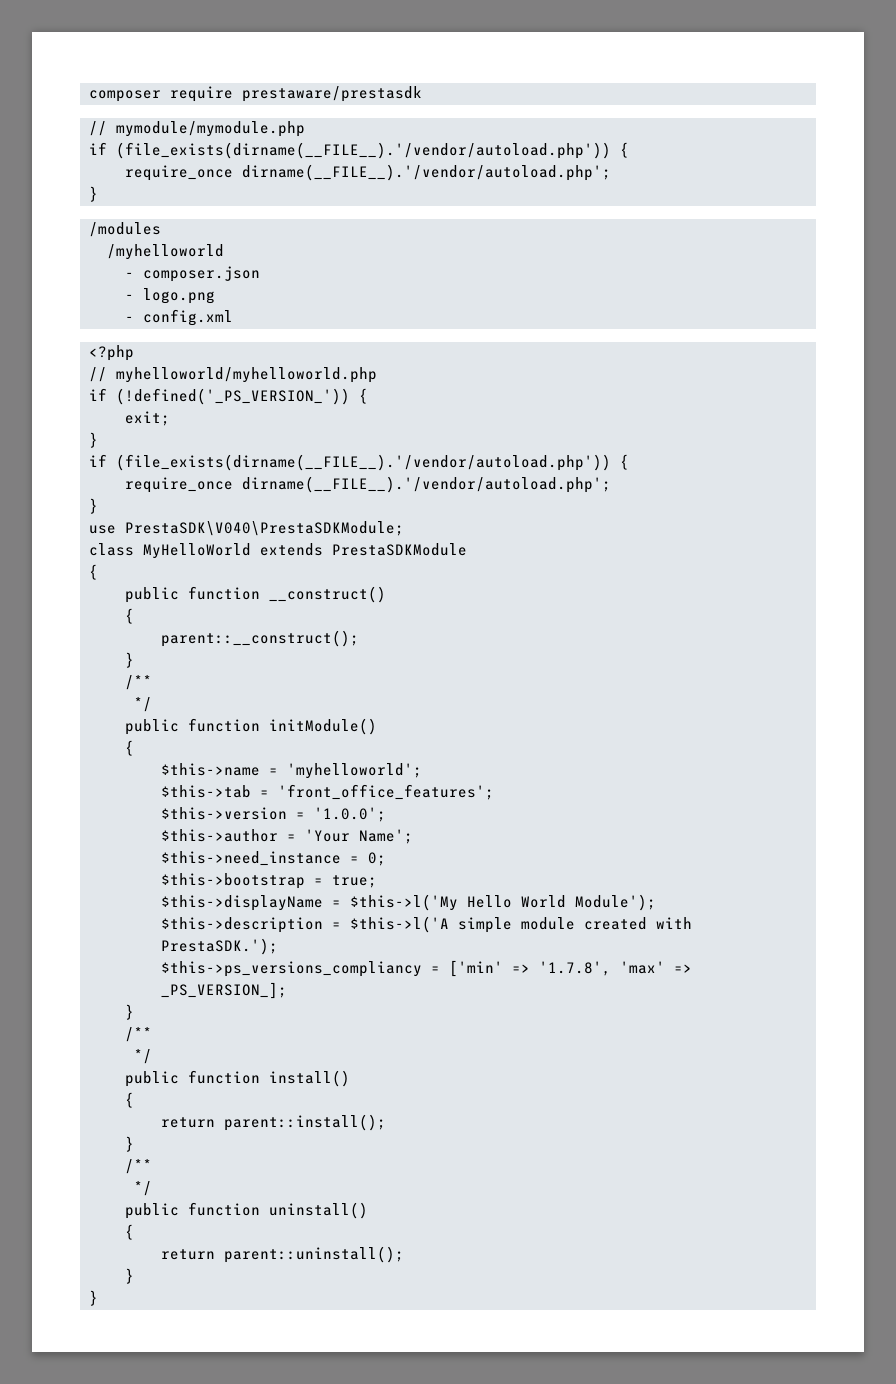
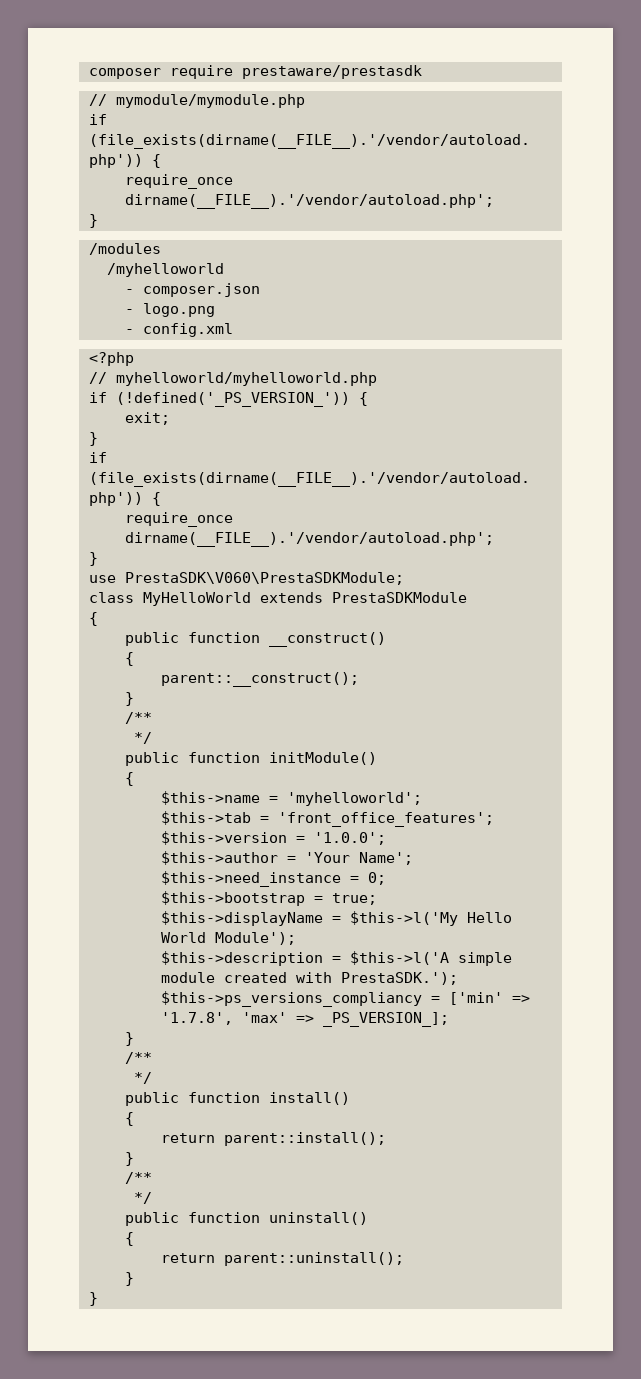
[124,521,404,536] PrestaSDK\V040\PrestaSDKModule; -> [124,572,404,585] PrestaSDK\V060\PrestaSDKModule;

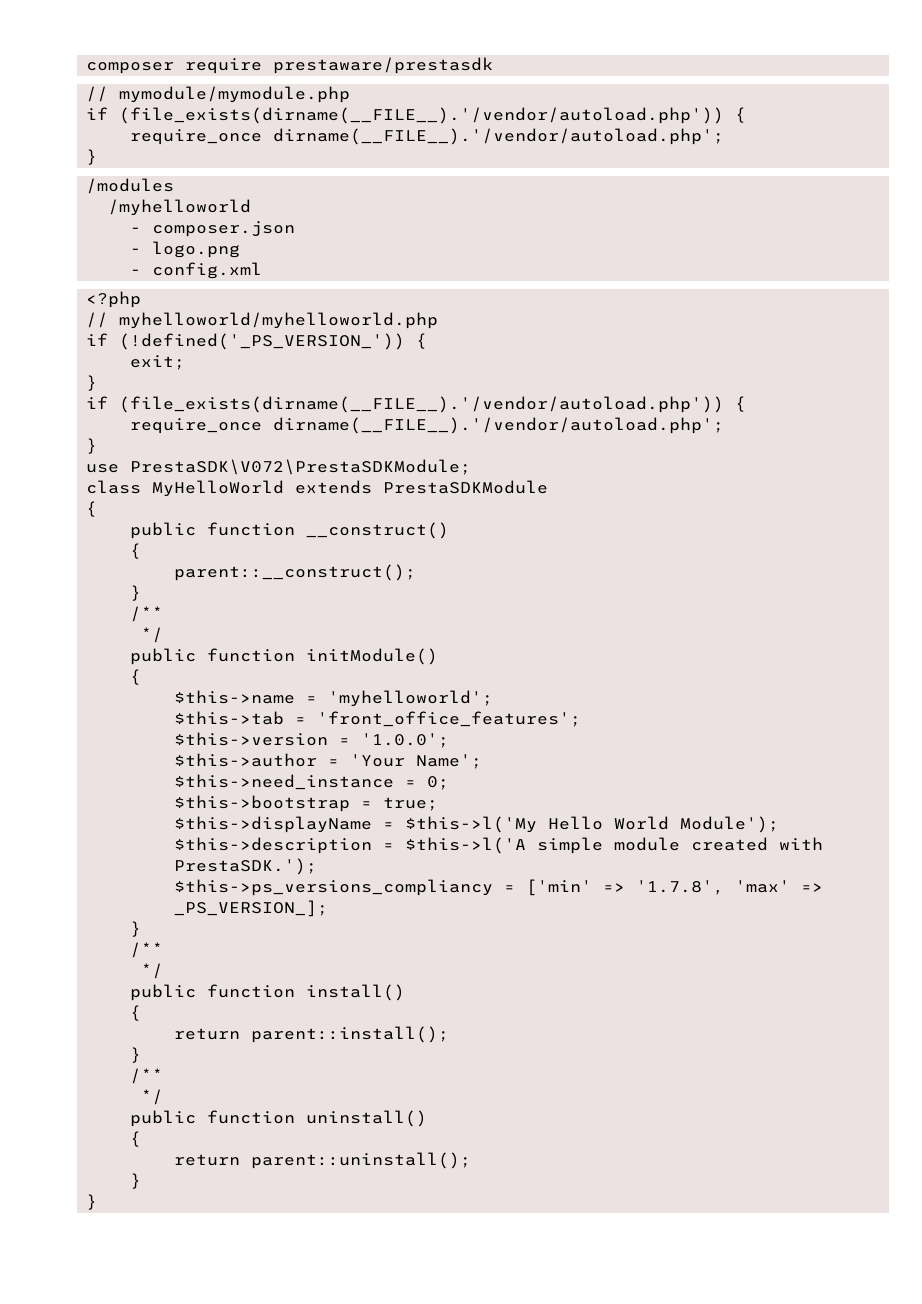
[124,572,404,585] PrestaSDK\V060\PrestaSDKModule; -> [130,459,471,475] PrestaSDK\V072\PrestaSDKModule;

